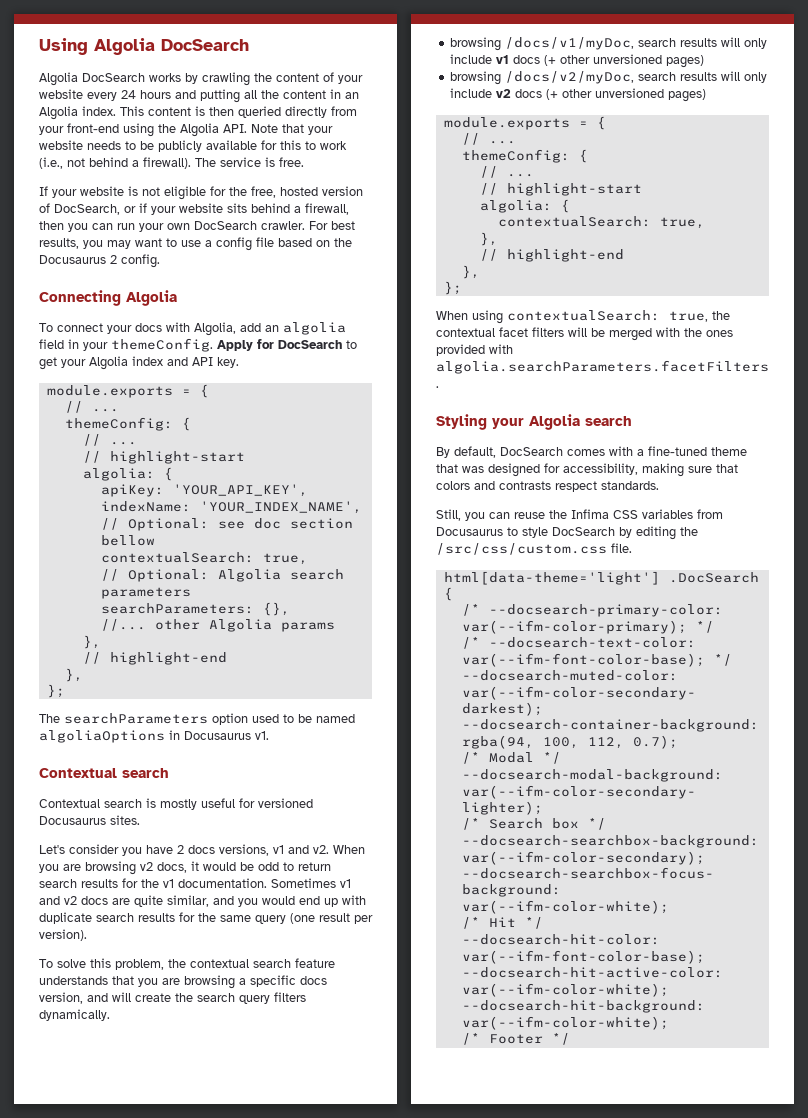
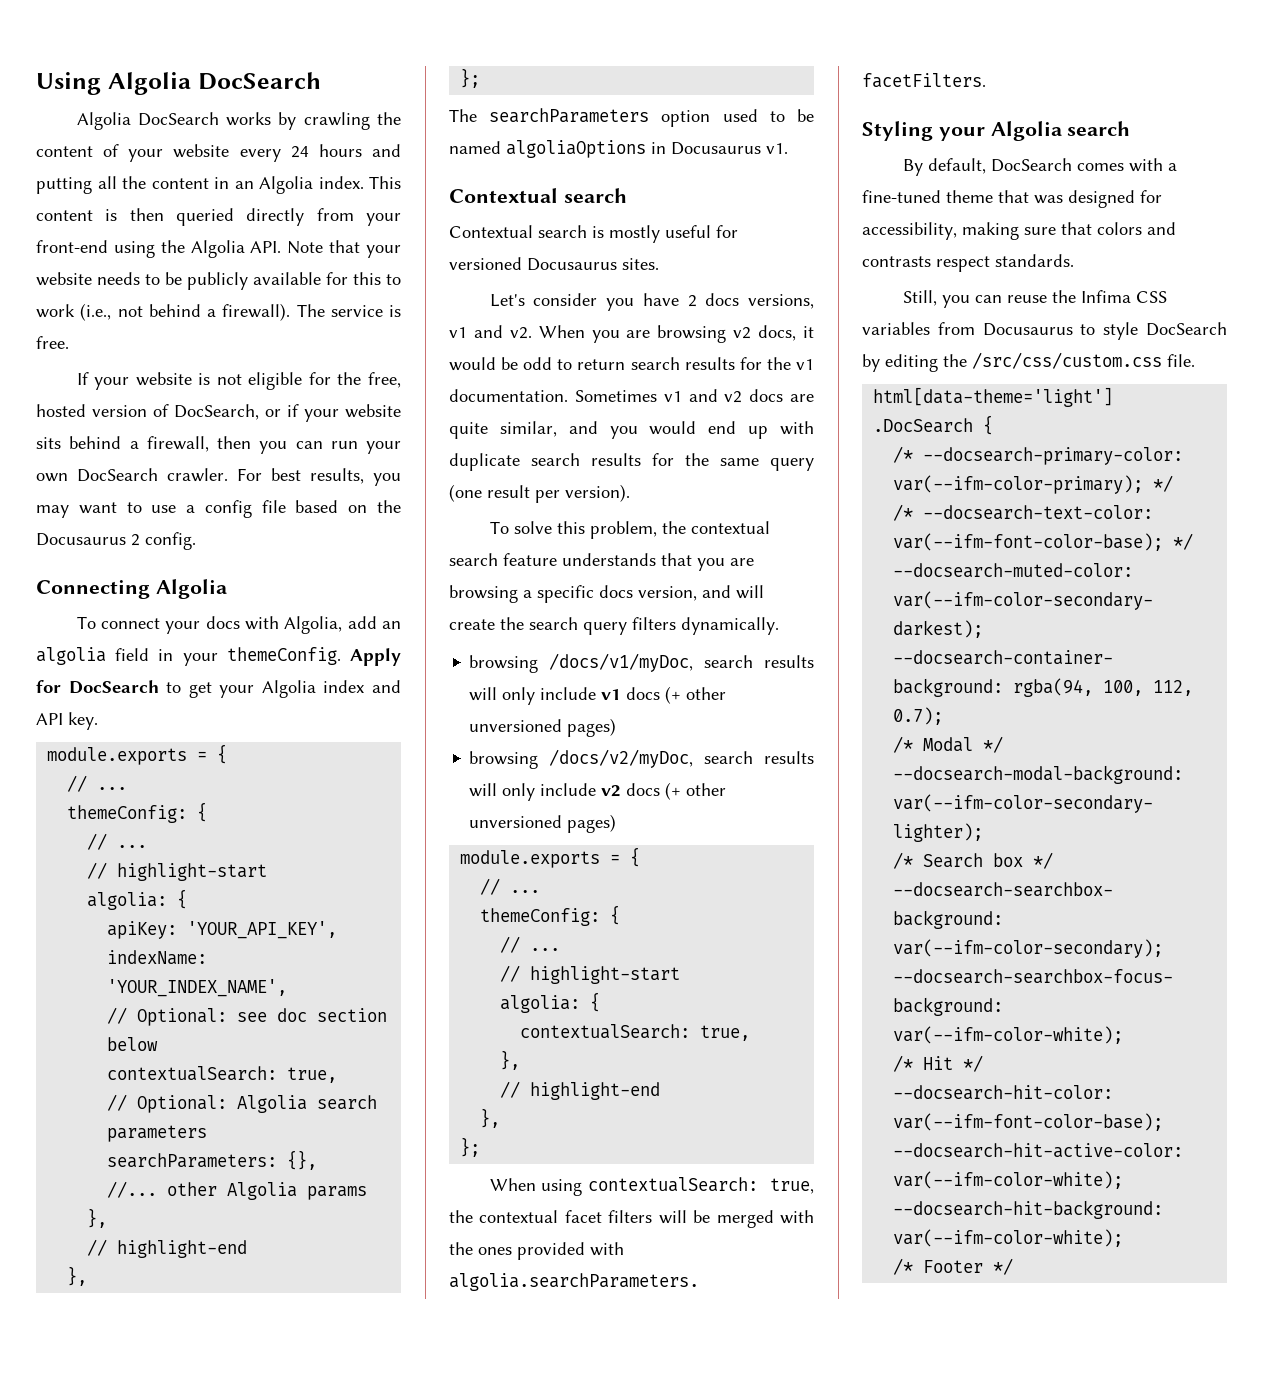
[100,535,155,546] bellow -> [107,1037,159,1051] below

